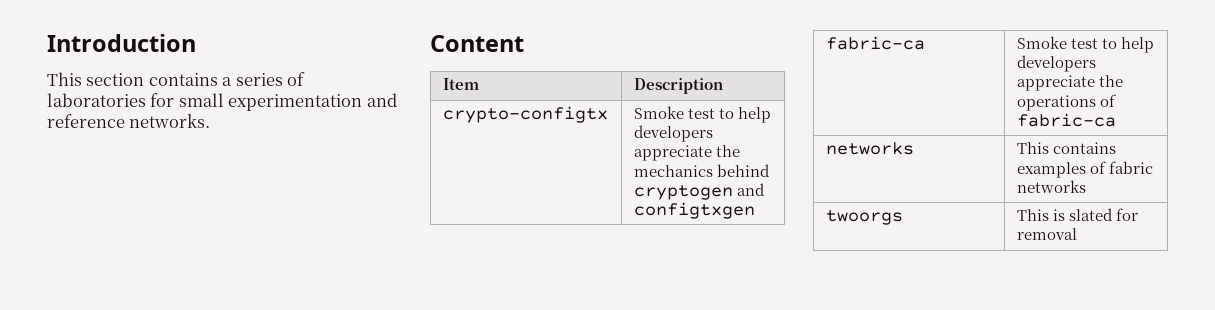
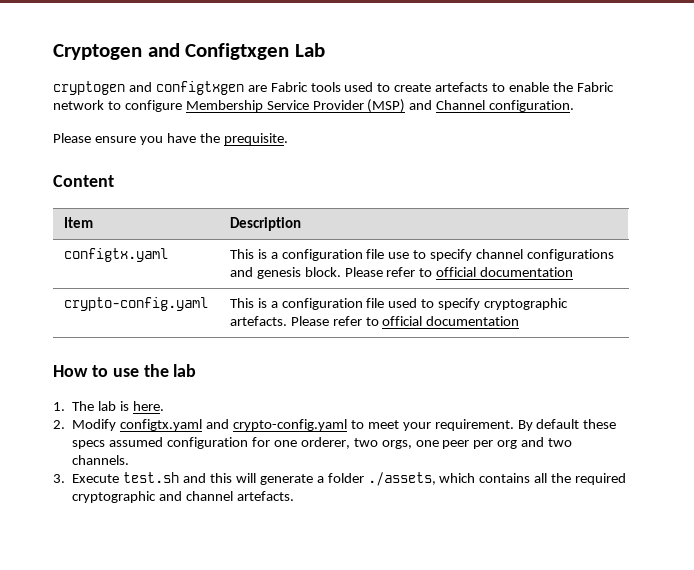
[47,34,196,52] [47,72,306,86] [47,93,397,111] [47,114,211,128] [430,35,524,52] [442,78,479,90] [633,78,723,94] [442,106,608,123] [633,106,771,123] [633,125,713,142] [633,145,740,161] [633,164,770,177] [633,183,765,200] [633,202,755,219] [825,36,925,50] [1016,36,1154,53] [1016,55,1096,72] [1016,75,1123,91] [1016,94,1116,111] [1016,113,1116,127] [825,142,914,155] [1016,142,1116,154] [1016,161,1153,178] [1016,180,1086,193] [825,210,903,225] [1016,208,1138,221] [1016,228,1077,240] Introduction // This section contains a series of laboratories for small experimentation and reference networks. // Content // Item | Description // crypto-configtx | Smoke test to help developers appreciate the mechanics behind cryptogen and configtxgen // fabric-ca | Smoke test to help developers appreciate the operations of fabric-ca // networks | This contains examples of fabric networks // twoorgs | This is slated for removal -> [53,43,325,60] [53,81,614,95] [53,99,575,113] [53,133,288,145] [53,175,114,187] [63,217,93,228] [229,217,301,231] [63,248,168,262] [229,249,615,261] [229,267,574,279] [63,297,208,311] [229,298,569,310] [229,316,520,326] [53,364,197,377] [53,401,164,411] [53,419,617,431] [72,437,573,449] [72,455,130,465] [53,472,627,486] [72,491,294,503] Cryptogen and Configtxgen Lab // cryptogen and configtxgen are Fabric tools used to create artefacts to enable the Fabric network to configure Membership Service Provider (MSP) and Channel configuration. // Please ensure you have the prequisite. // Content // Item | Description // configtx.yaml | This is a configuration file use to specify channel configurations and genesis block. Please refer to official documentation // crypto-config.yaml | This is a configuration file used to specify cryptographic artefacts. Please refer to official documentation // How to use the lab // 1. The lab is here. // 2. Modify configtx.yaml and crypto-config.yaml to meet your requirement. By default these specs assumed configuration for one orderer, two orgs, one peer per org and two channels. // 3. Execute test.sh and this will generate a folder ./assets, which contains all the required cryptographic and channel artefacts.

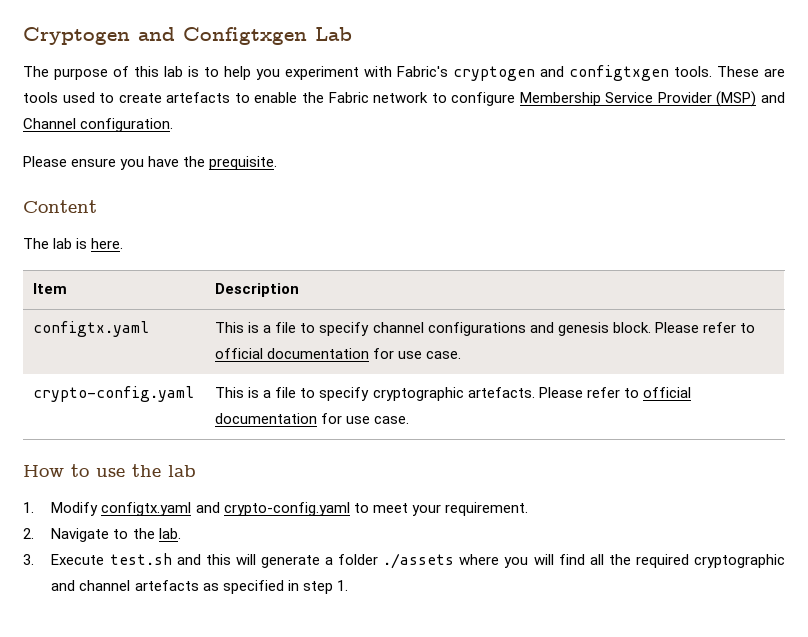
[53,81,308,95] cryptogen and configtxgen are Fabric -> [23,65,785,81] The purpose of this lab is to help you experiment with Fabric's cryptogen and configtxgen tools. These are
(114, 181) none -> [23,238,124,249] // The lab is here.
[281,249,410,261] configuration file use -> [275,322,297,333] file
(574, 272) none -> [373,348,462,359] for use case.
[281,298,418,310] configuration file used -> [275,387,297,398] file
(520, 321) none -> [321,413,410,424] for use case.
[72,401,164,411] [53,420,65,429] The lab is here. // 2. -> (34, 507) none
[517,419,617,431] [72,437,573,449] [72,455,130,465] By default these specs assumed configuration for one orderer, two orgs, one peer per org and two channels. -> [23,528,181,542] // 2. Navigate to the lab.
[367,472,531,486] ./assets, which contains -> [383,553,585,569] ./assets where you will find
[236,491,294,501] artefacts. -> [134,580,348,594] artefacts as specified in step 1.

